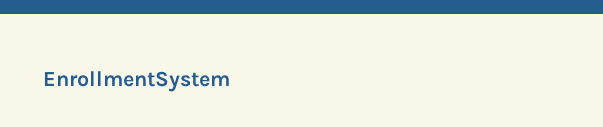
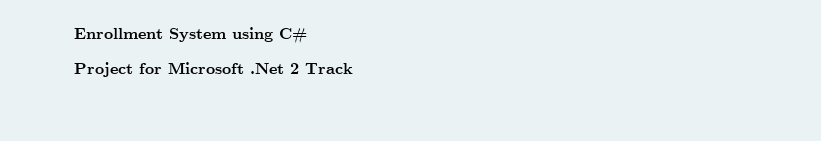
[43,71,230,92] EnrollmentSystem -> [74,27,307,44] [74,62,353,77] Enrollment System using C# // Project for Microsoft .Net 2 Track

